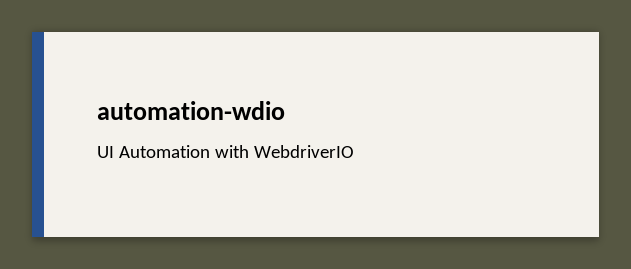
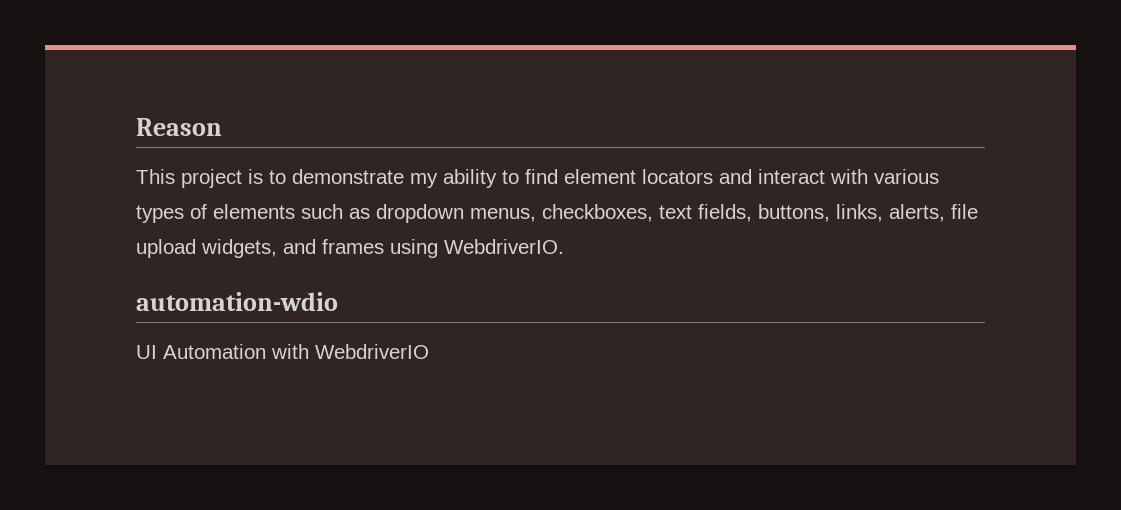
(97, 110) none -> [136,118,222,136] [136,169,939,188] [136,204,978,223] [136,239,564,258] Reason // This project is to demonstrate my ability to find element locators and interact with various types of elements such as dropdown menus, checkboxes, text fields, buttons, links, alerts, file upload widgets, and frames using WebdriverIO. //

